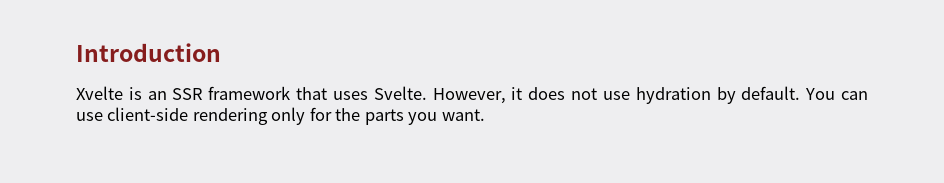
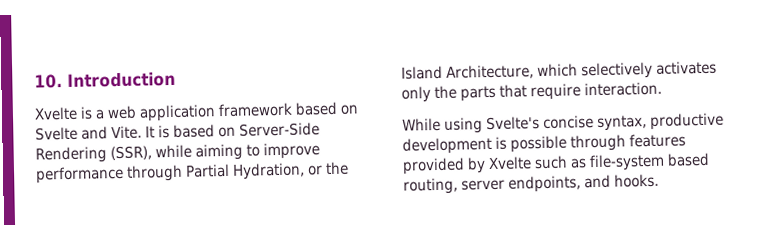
(76, 52) none -> [34,74,63,89] 10.
[147,86,869,104] [76,107,485,125] an SSR framework that uses Svelte. However, it does not use hydration by default. You can use client-side rendering only for the parts you want. -> [95,101,359,122] [35,122,320,141] [35,142,320,164] [35,161,349,184] [401,60,717,80] [401,81,662,103] [402,112,724,134] [402,133,686,155] [402,152,710,175] [403,173,659,195] a web application framework based on Svelte and Vite. It is based on Server-Side Rendering (SSR), while aiming to improve performance through Partial Hydration, or the Island Architecture, which selectively activates only the parts that require interaction. // While using Svelte's concise syntax, productive development is possible through features provided by Xvelte such as file-system based routing, server endpoints, and hooks.

